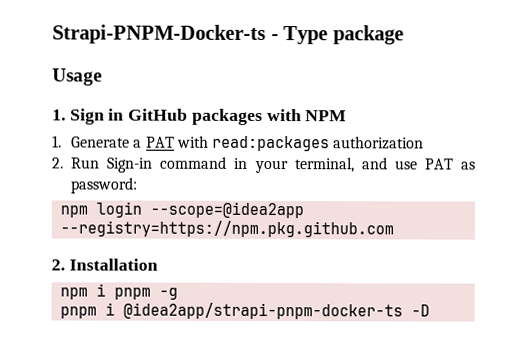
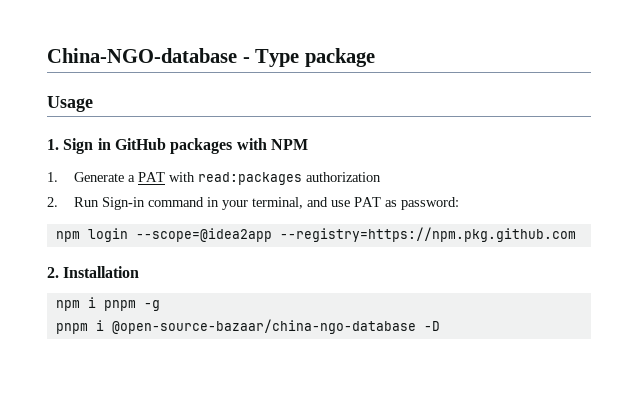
[52,24,266,45] Strapi-PNPM-Docker-ts -> [47,48,237,63] China-NGO-database
[123,302,404,320] @idea2app/strapi-pnpm-docker-ts -> [111,319,416,334] @open-source-bazaar/china-ngo-database

